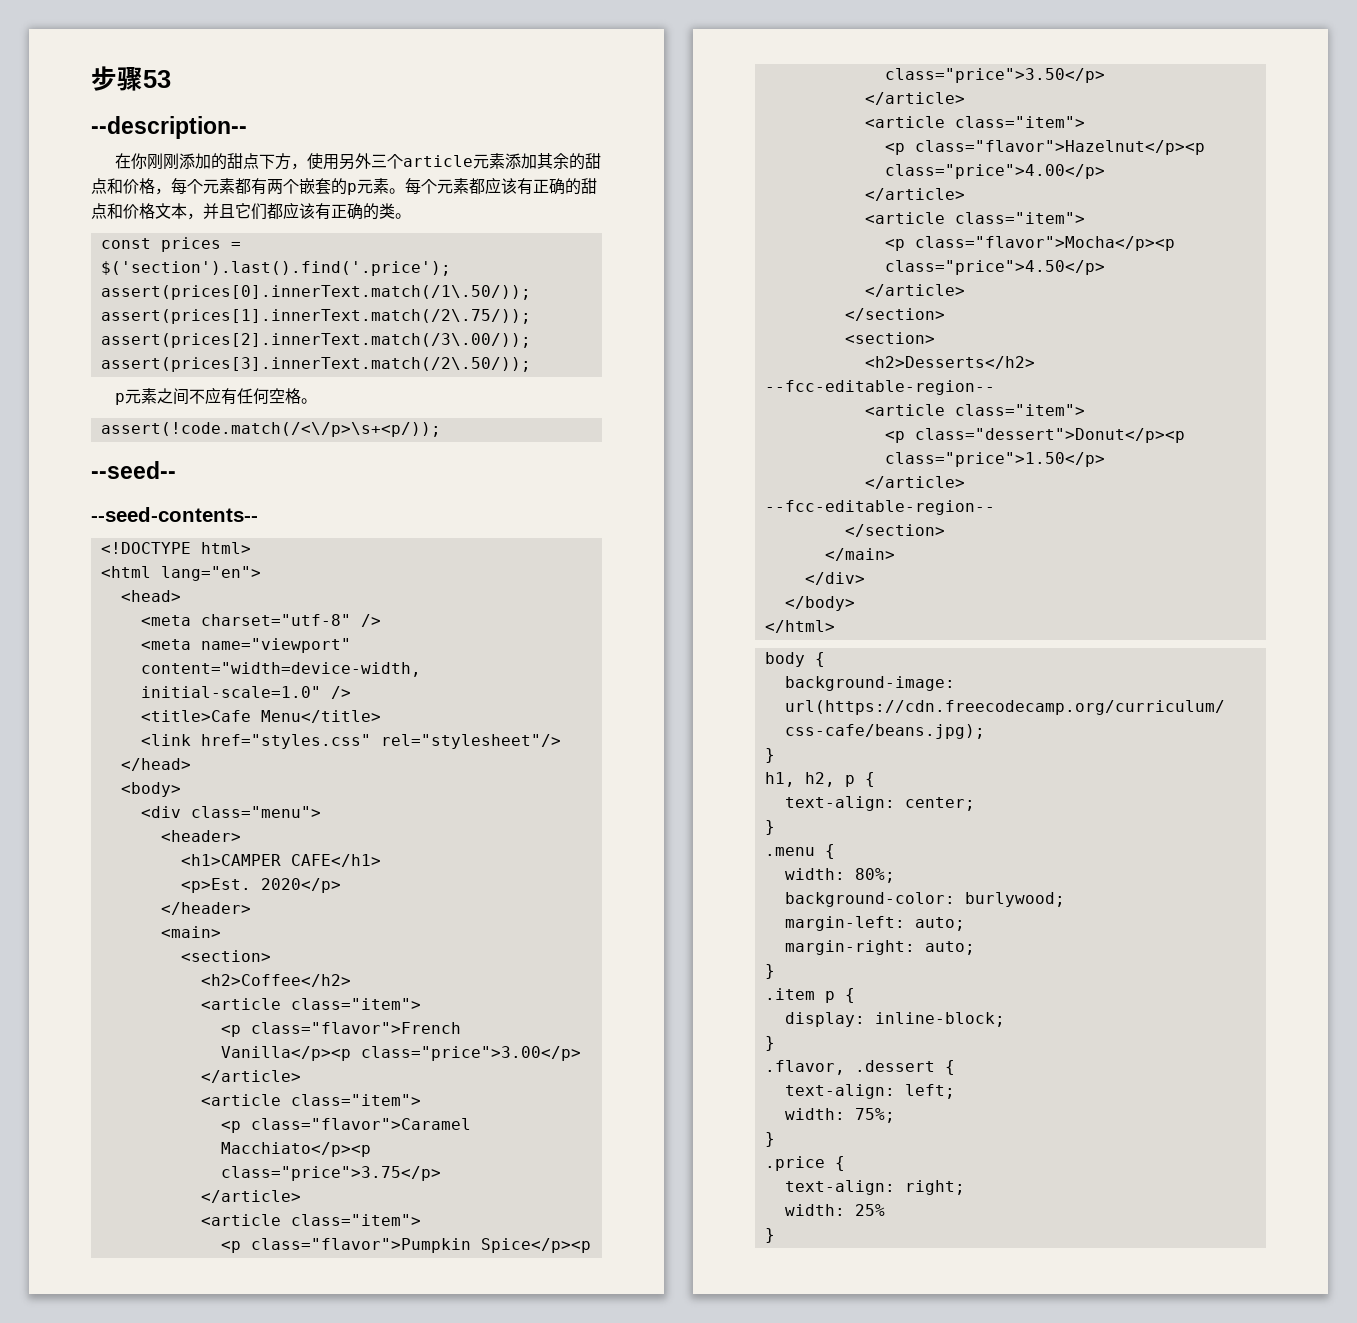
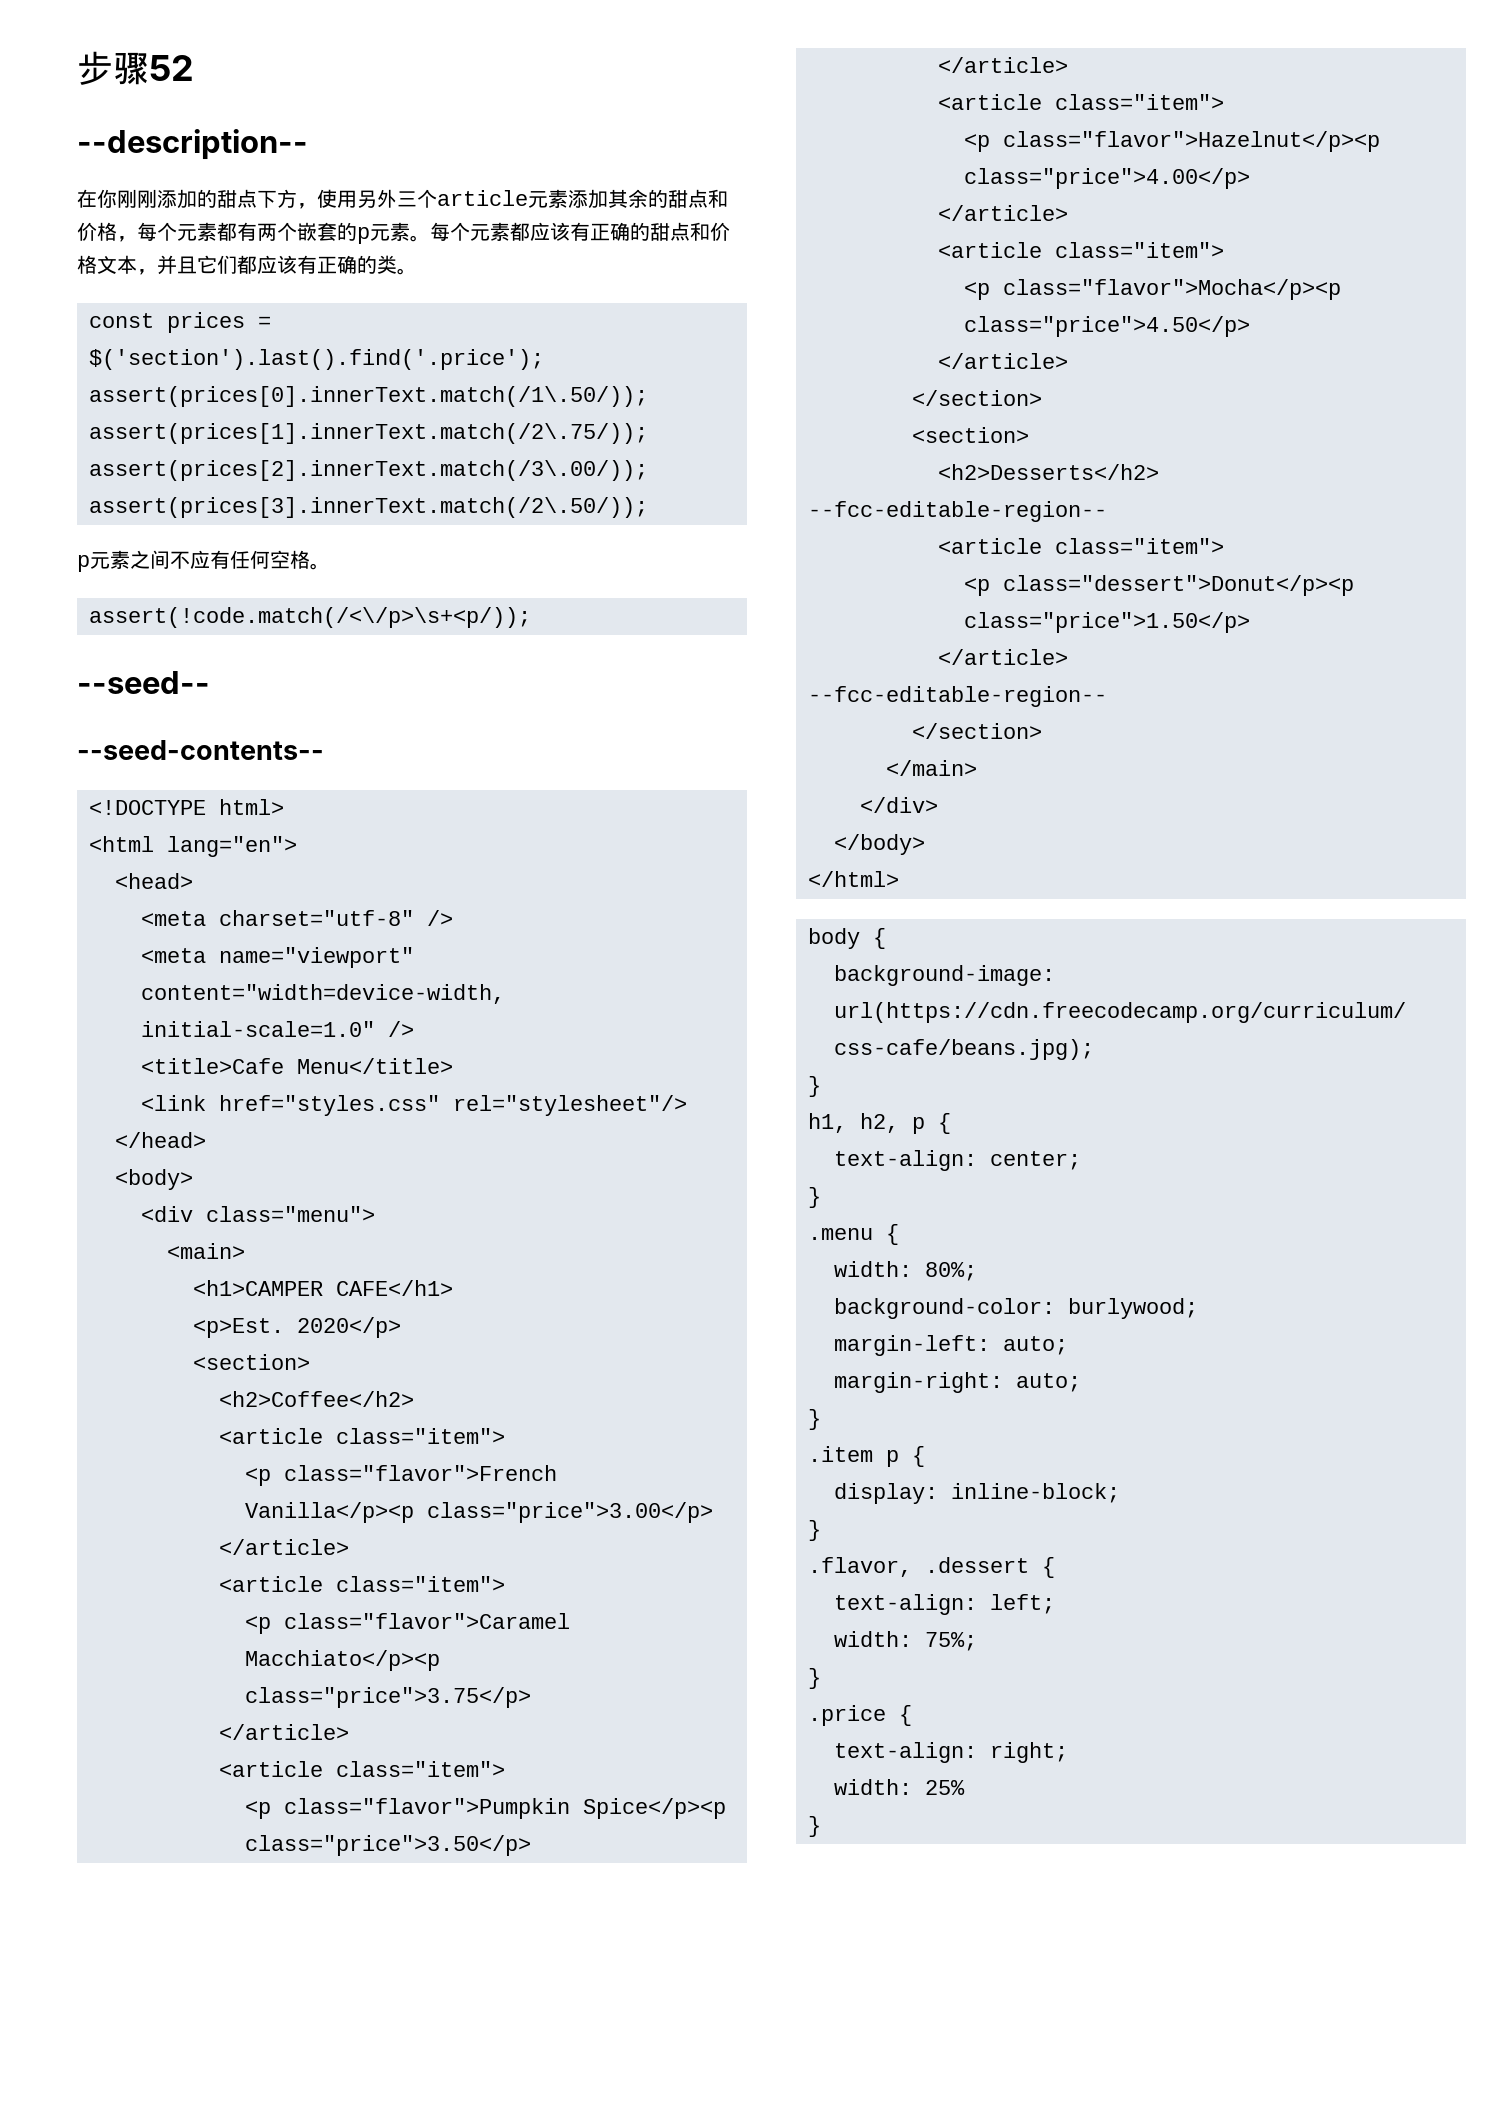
[143,70,171,88] 53 -> [149,55,194,81] 52
[160,830,241,842] <header> -> [167,1243,245,1259] <main>
[160,902,251,915] [160,926,221,938] // </header> // <main> -> (401, 1327) none

